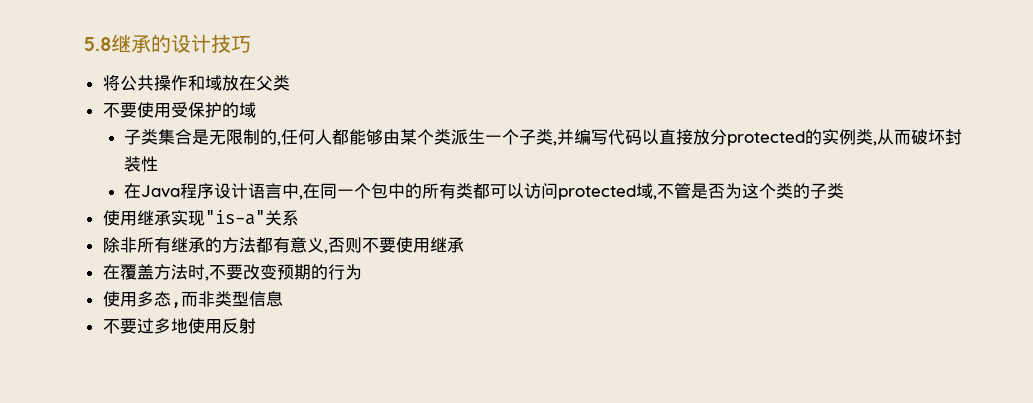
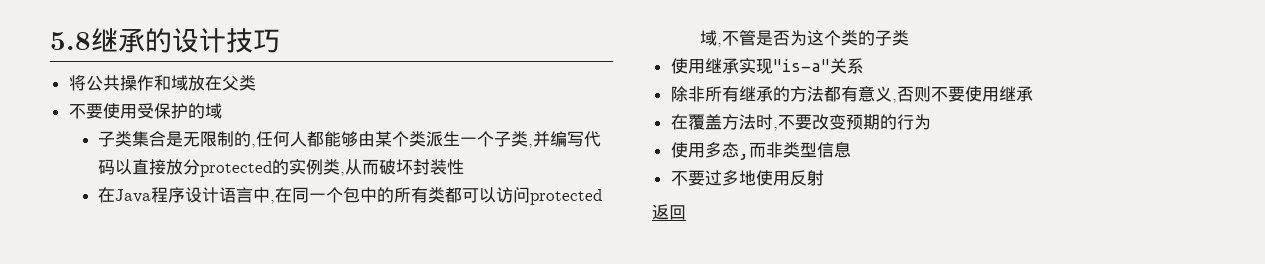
(256, 326) none -> [652,204,686,220] // 返回

